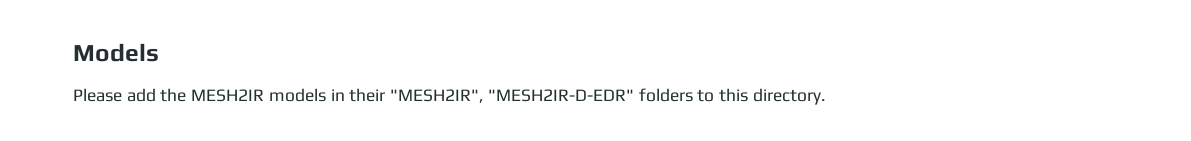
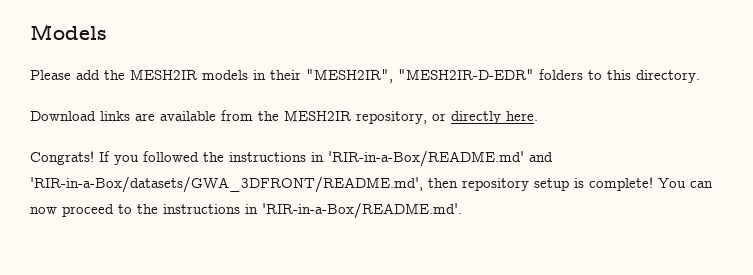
(825, 96) none -> [30,110,538,124] [30,150,553,167] [30,176,713,193] [30,202,462,219] // Download links are available from the MESH2IR repository, or directly here. // Congrats! If you followed the instructions in 'RIR-in-a-Box/README.md' and 'RIR-in-a-Box/datasets/GWA_3DFRONT/README.md', then repository setup is complete! You can now proceed to the instructions in 'RIR-in-a-Box/README.md'.

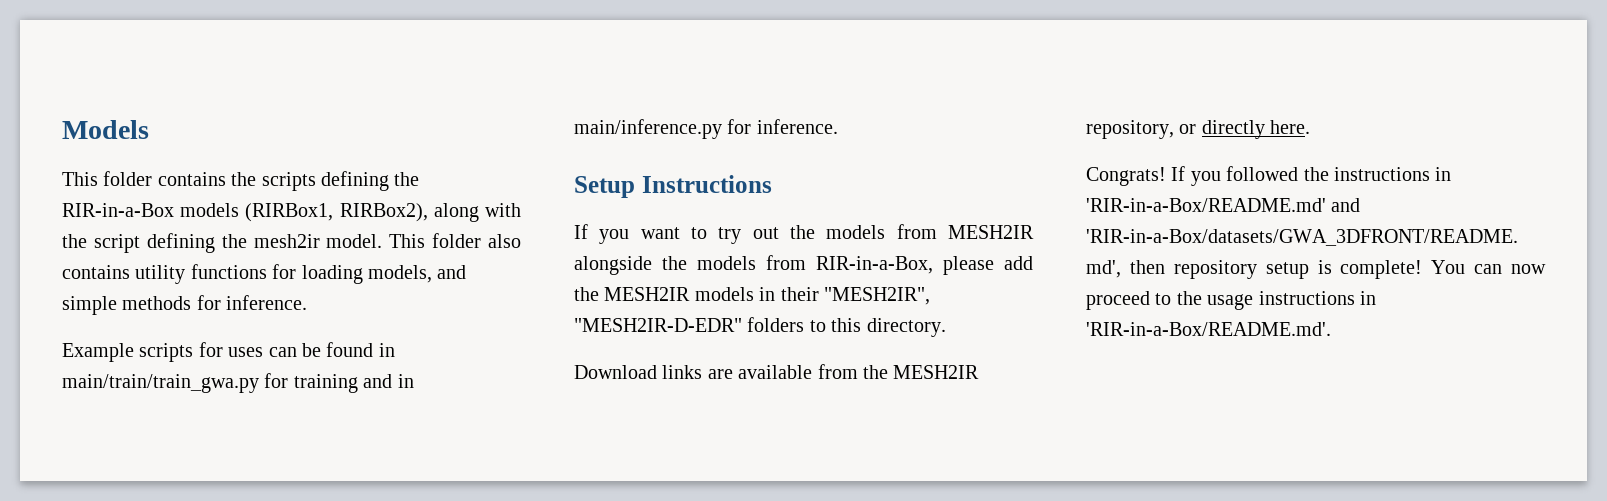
[30,70,71,80] Please -> [62,171,420,191] [62,203,521,222] [62,233,521,253] [62,264,467,284] [62,295,308,315] [62,342,395,362] [62,373,414,393] [574,119,838,139] [574,175,772,198] [574,224,1034,244] [574,255,994,275] This folder contains the scripts defining the RIR-in-a-Box models (RIRBox1, RIRBox2), along with the script defining the mesh2ir model. This folder also contains utility functions for loading models, and simple methods for inference. // Example scripts for uses can be found in main/train/train_gwa.py for training and in main/inference.py for inference. // Setup Instructions // If you want to try out the models from MESH2IR alongside the models from RIR-in-a-Box, please
(158, 209) none -> [1207,294,1254,310] usage

